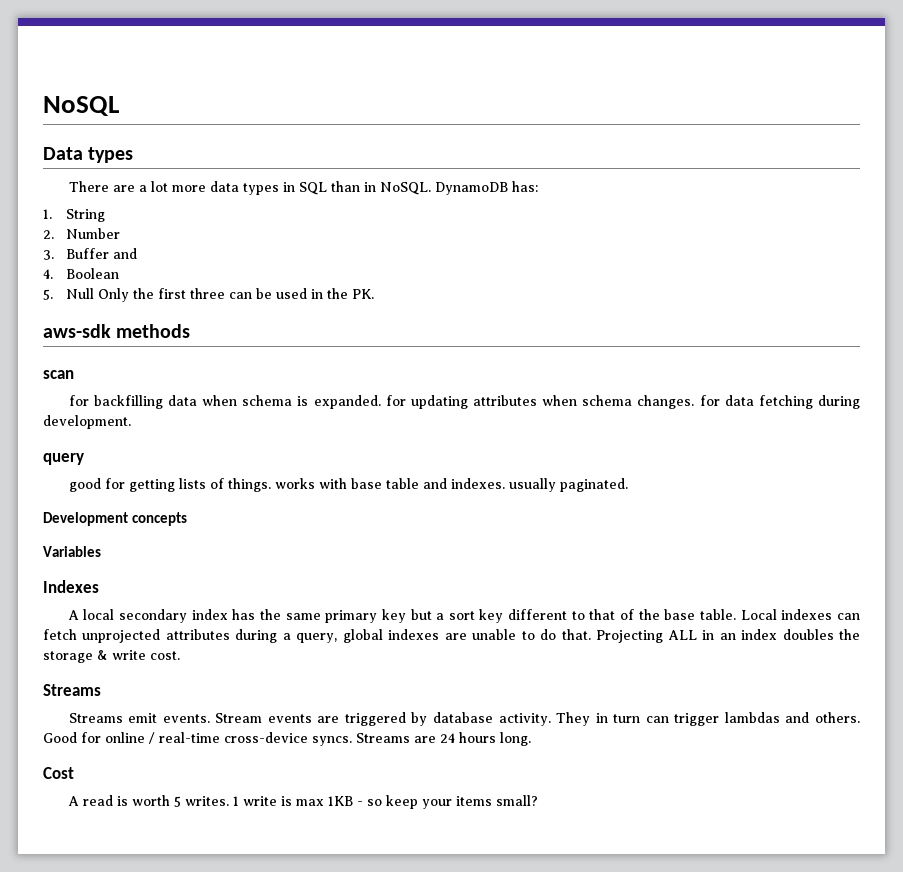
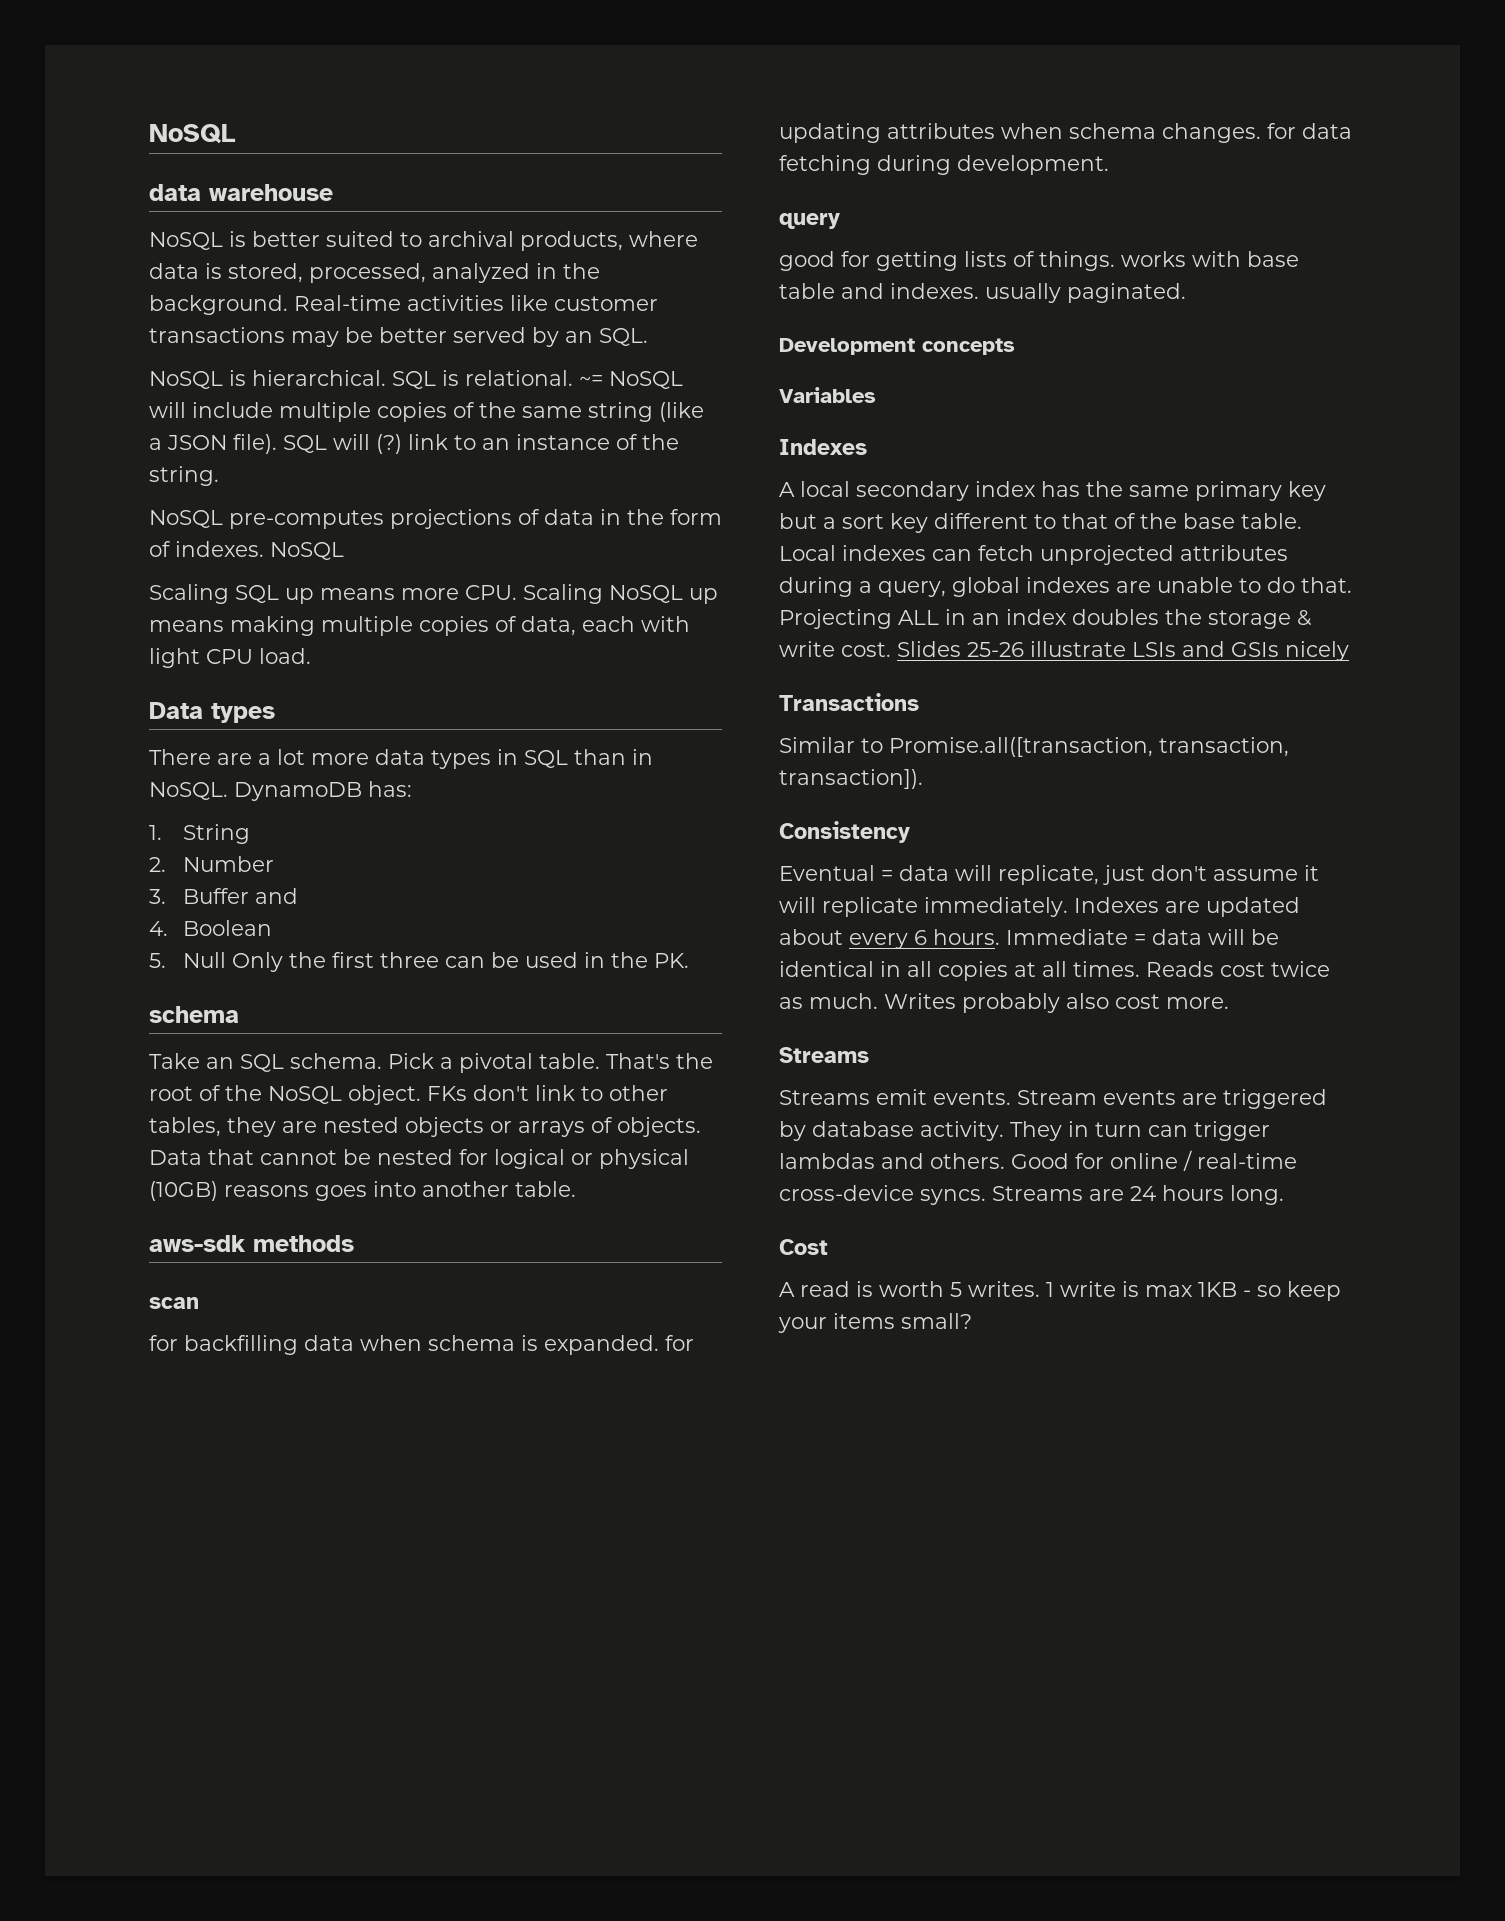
[43,96,119,116] NoSQL -> [149,124,236,144] [149,184,333,201] [149,231,698,251] [149,263,600,283] [149,295,658,315] [149,327,648,347] [149,370,683,389] [149,402,704,422] [149,434,679,454] [149,466,219,486] [149,509,722,529] [149,541,344,560] [149,584,718,604] [149,616,690,636] [149,648,311,668] NoSQL // data warehouse // NoSQL is better suited to archival products, where data is stored, processed, analyzed in the background. Real-time activities like customer transactions may be better served by an SQL. // NoSQL is hierarchical. SQL is relational. ~= NoSQL will include multiple copies of the same string (like a JSON file). SQL will (?) link to an instance of the string. // NoSQL pre-computes projections of data in the form of indexes. NoSQL // Scaling SQL up means more CPU. Scaling NoSQL up means making multiple copies of data, each with light CPU load.
(375, 294) none -> [149,1006,239,1023] [149,1053,713,1073] [149,1085,668,1105] [149,1117,701,1137] [149,1149,689,1169] [149,1181,576,1201] // schema // Take an SQL schema. Pick a pivotal table. That's the root of the NoSQL object. FKs don't link to other tables, they are nested objects or arrays of objects. Data that cannot be nested for logical or physical (10GB) reasons goes into another table.
(180, 655) none -> [897,641,1349,661] [779,693,919,711] [779,737,1289,757] [779,769,923,789] [779,821,910,843] [779,865,1319,885] [779,897,1300,917] [779,929,1279,949] [779,961,1330,981] [779,993,1229,1013] Slides 25-26 illustrate LSIs and GSIs nicely // Transactions // Similar to Promise.all([transaction, transaction, transaction]). // Consistency // Eventual = data will replicate, just don't assume it will replicate immediately. Indexes are updated about every 6 hours. Immediate = data will be identical in all copies at all times. Reads cost twice as much. Writes probably also cost more.

